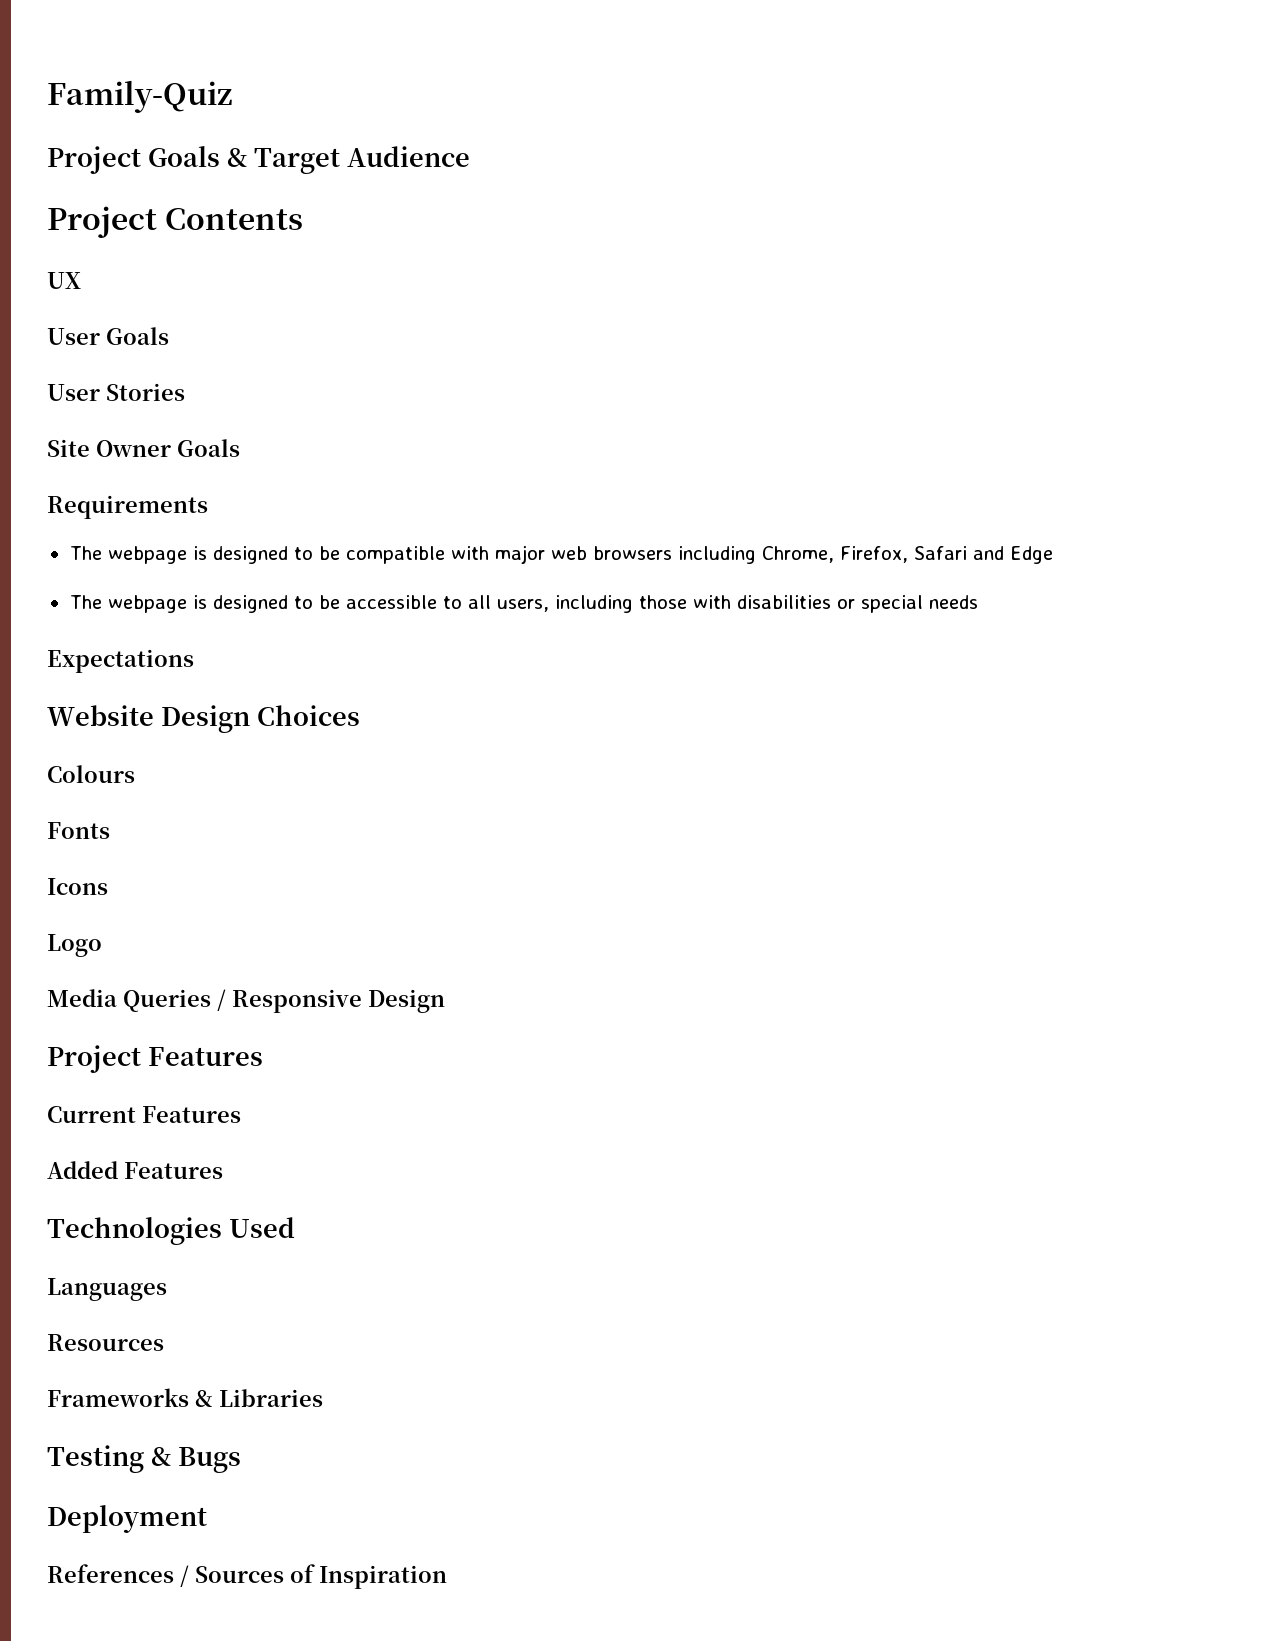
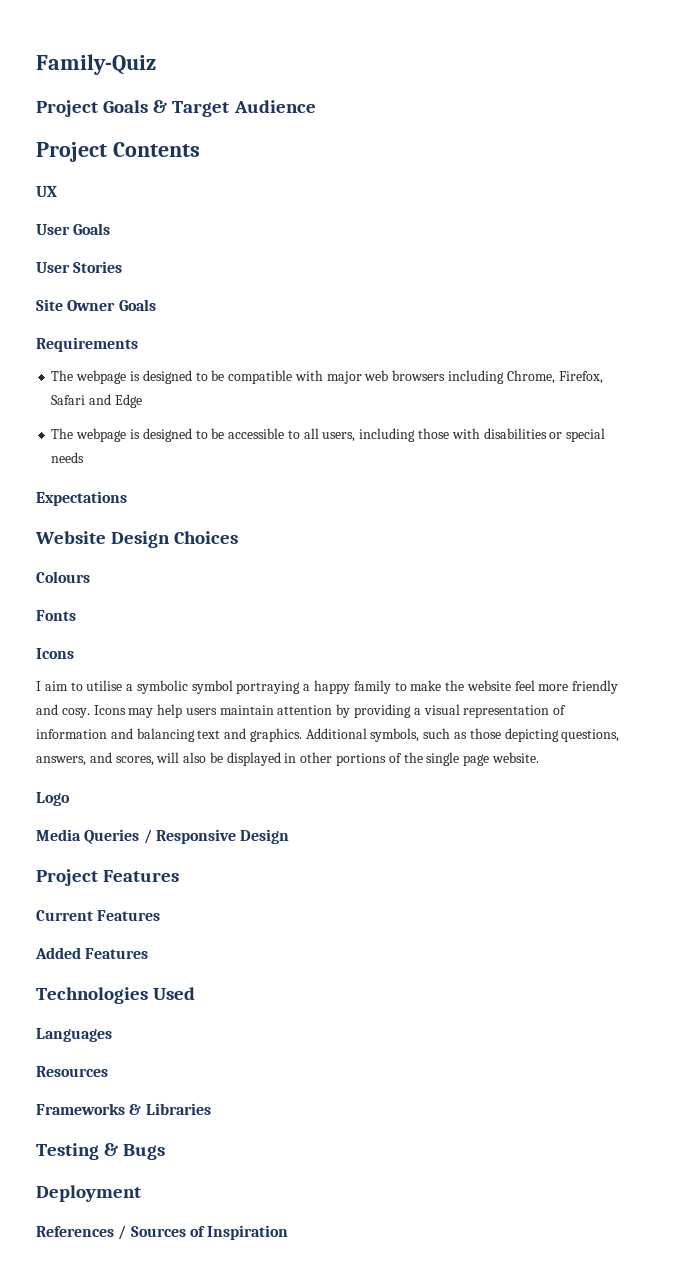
(108, 886) none -> [36,680,619,694] [36,704,567,718] [36,728,620,742] [36,752,539,766] // I aim to utilise a symbolic symbol portraying a happy family to make the website feel more friendly and cosy. Icons may help users maintain attention by providing a visual representation of information and balancing text and graphics. Additional symbols, such as those depicting questions, answers, and scores, will also be displayed in other portions of the single page website.

